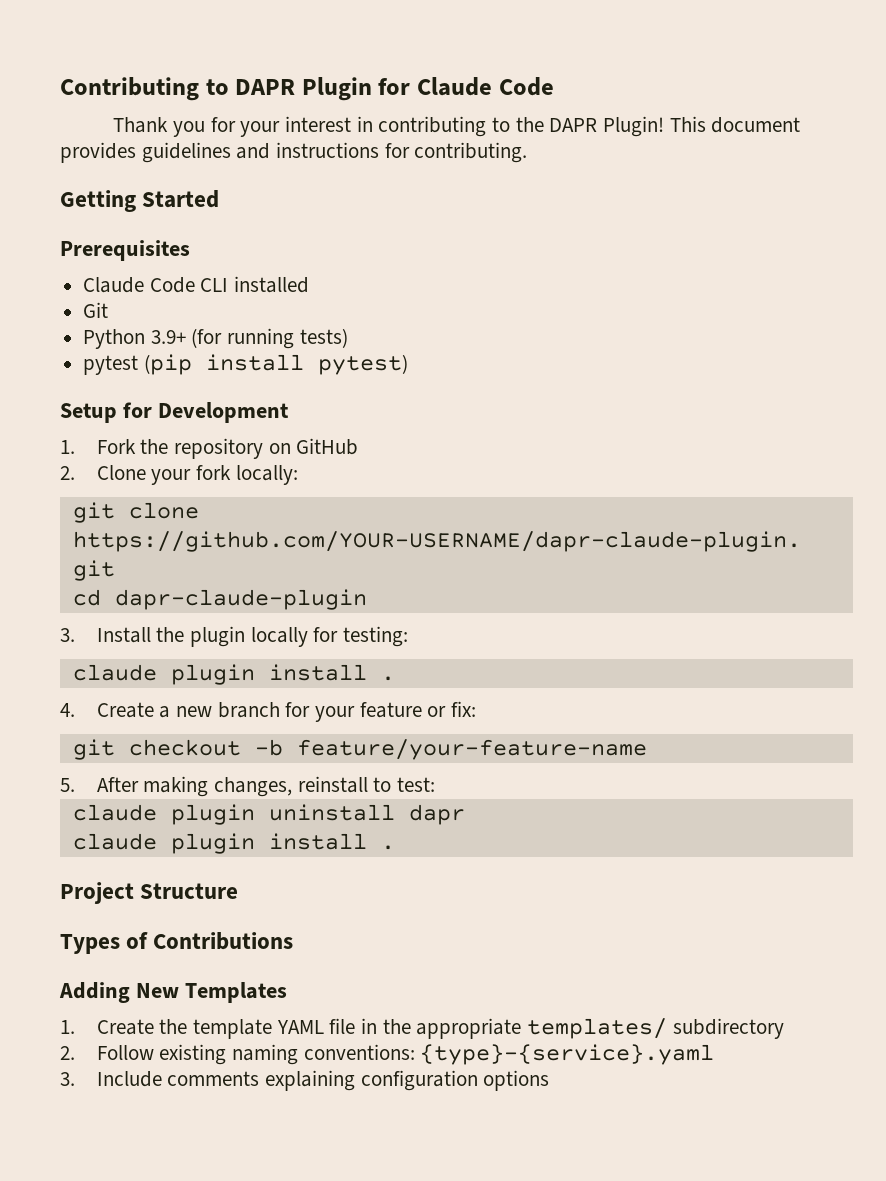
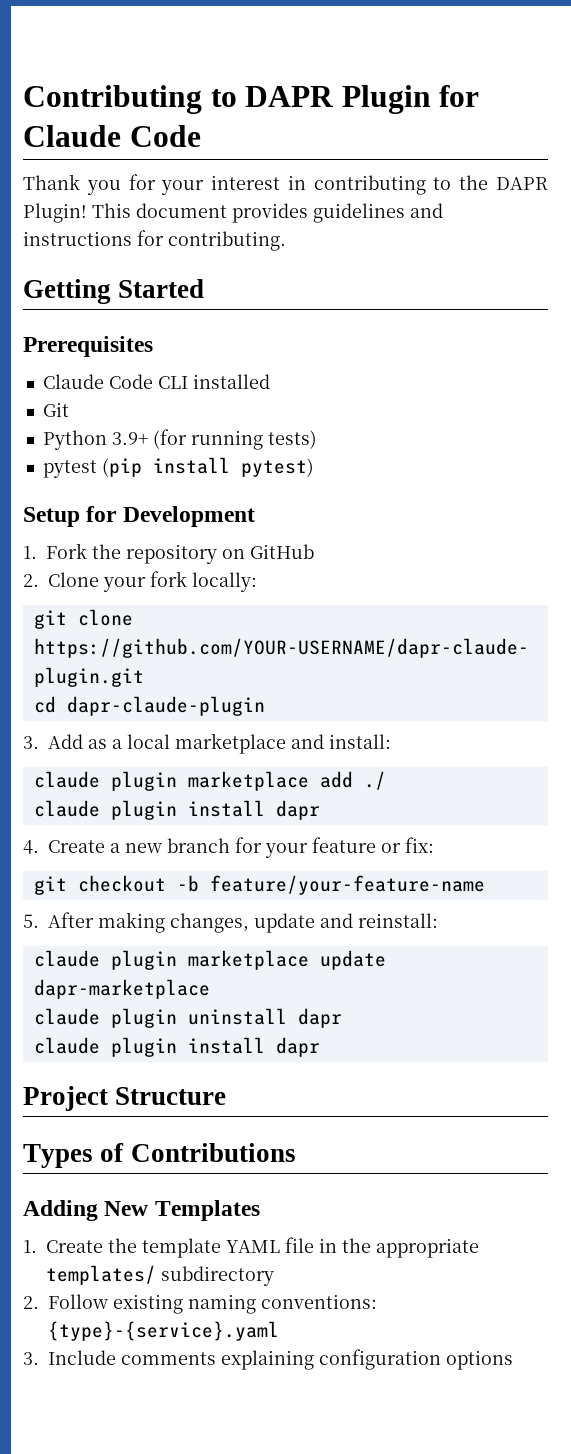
[96,626,408,647] [72,664,395,685] Install the plugin locally for testing: // claude plugin install . -> [48,733,391,754] [33,771,386,791] [33,800,320,820] Add as a local marketplace and install: // claude plugin marketplace add ./ // claude plugin install dapr
[297,776,435,793] reinstall to test: -> [254,913,438,933] [33,950,386,970] [33,979,210,999] update and reinstall: // claude plugin marketplace update dapr-marketplace
[380,845,395,850] . -> [275,1037,320,1057] dapr

